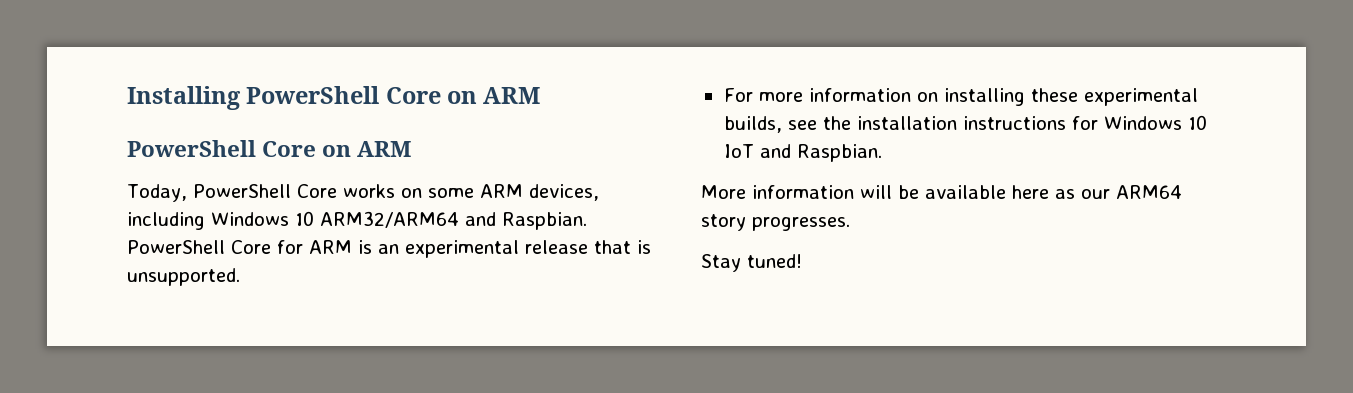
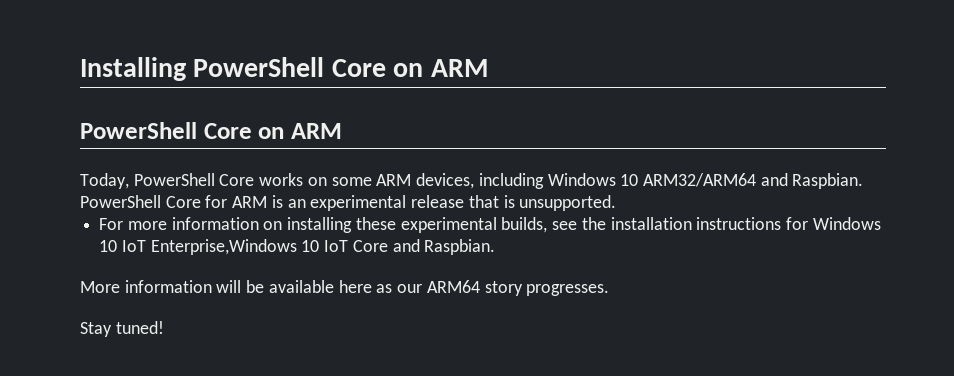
(754, 151) none -> [150,239,388,255] Enterprise,Windows 10 IoT Core

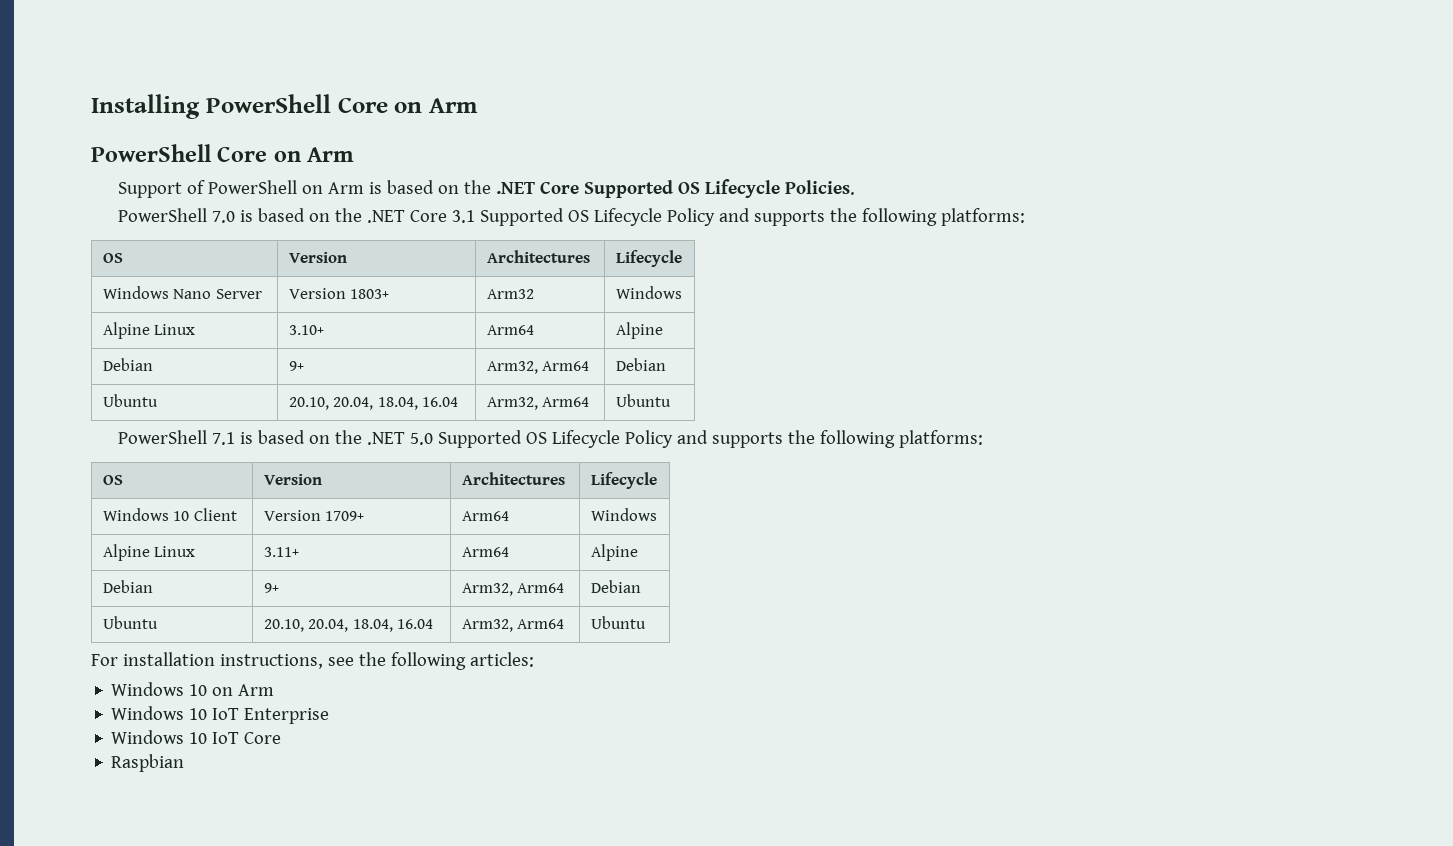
[430,59,488,77] [80,122,342,139] [80,173,864,189] [80,195,617,211] [99,217,881,233] [99,239,297,255] ARM // PowerShell Core on ARM // Today, PowerShell Core works on some ARM devices, including Windows 10 ARM32/ARM64 and Raspbian. PowerShell Core for ARM is an experimental release that is unsupported. // For more information on installing these experimental builds, see the installation instructions for Windows 10 IoT Enterprise,Windows -> [429,98,478,113] [91,144,355,162] [118,179,856,198] [118,208,1026,226] [102,253,123,263] [288,252,347,263] [486,250,590,263] [615,250,682,267] [102,286,262,299] [288,288,390,299] [486,289,534,299] [615,286,682,299] [102,322,196,339] [288,325,324,335] [486,325,534,335] [615,322,663,339] [102,358,153,371] [288,361,304,371] [486,361,590,374] [615,358,666,371] [102,394,158,407] [288,397,459,410] [486,397,590,410] [615,394,671,407] [118,430,984,448] [102,475,123,485] [263,474,322,485] [461,472,565,485] [590,472,657,489] [102,508,237,521] [263,510,365,521] [461,511,509,521] [590,508,657,521] [102,544,196,561] [263,547,299,557] [461,547,509,557] [590,544,638,561] [102,580,153,593] [263,583,279,593] [461,583,565,596] [590,580,641,593] [102,616,158,629] [263,619,434,632] [461,619,565,632] [590,616,646,629] [91,652,534,670] [111,682,275,696] [111,706,330,724] [111,730,185,744] Arm // PowerShell Core on Arm // Support of PowerShell on Arm is based on the .NET Core Supported OS Lifecycle Policies. // PowerShell 7.0 is based on the .NET Core 3.1 Supported OS Lifecycle Policy and supports the following platforms: // OS | Version | Architectures | Lifecycle // Windows Nano Server | Version 1803+ | Arm32 | Windows // Alpine Linux | 3.10+ | Arm64 | Alpine // Debian | 9+ | Arm32, Arm64 | Debian // Ubuntu | 20.10, 20.04, 18.04, 16.04 | Arm32, Arm64 | Ubuntu // PowerShell 7.1 is based on the .NET 5.0 Supported OS Lifecycle Policy and supports the following platforms: // OS | Version | Architectures | Lifecycle // Windows 10 Client | Version 1709+ | Arm64 | Windows // Alpine Linux | 3.11+ | Arm64 | Alpine // Debian | 9+ | Arm32, Arm64 | Debian // Ubuntu | 20.10, 20.04, 18.04, 16.04 | Arm32, Arm64 | Ubuntu // For installation instructions, see the following articles: // Windows 10 on Arm // Windows 10 IoT Enterprise // Windows
[392,239,496,255] [80,280,610,296] [80,321,164,337] and Raspbian. // More information will be available here as our ARM64 story progresses. // Stay tuned! -> [111,754,185,772] // Raspbian

